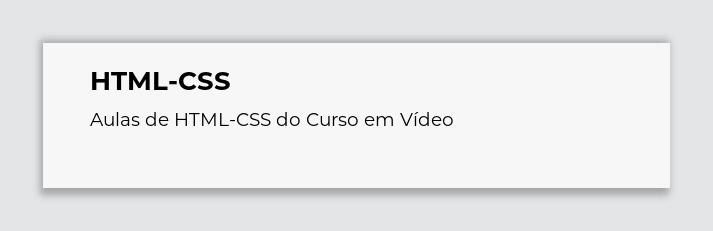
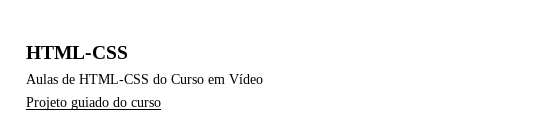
(454, 119) none -> [26,97,161,110] // Projeto guiado do curso

